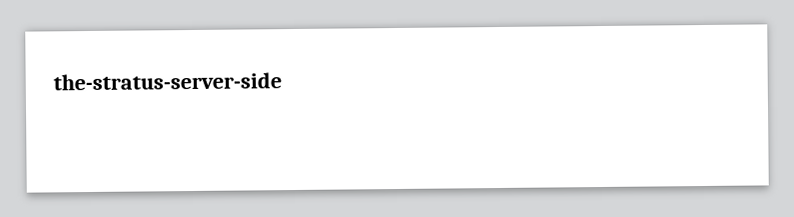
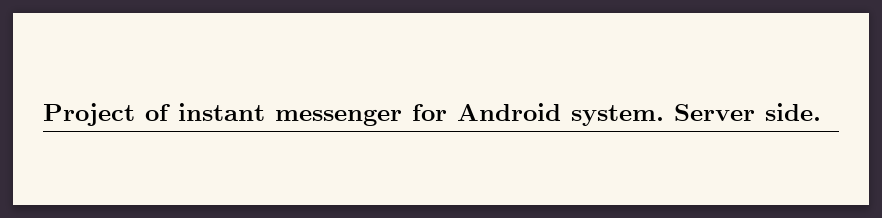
[53,72,282,91] the-stratus-server-side -> [43,103,821,126] Project of instant messenger for Android system. Server side.

